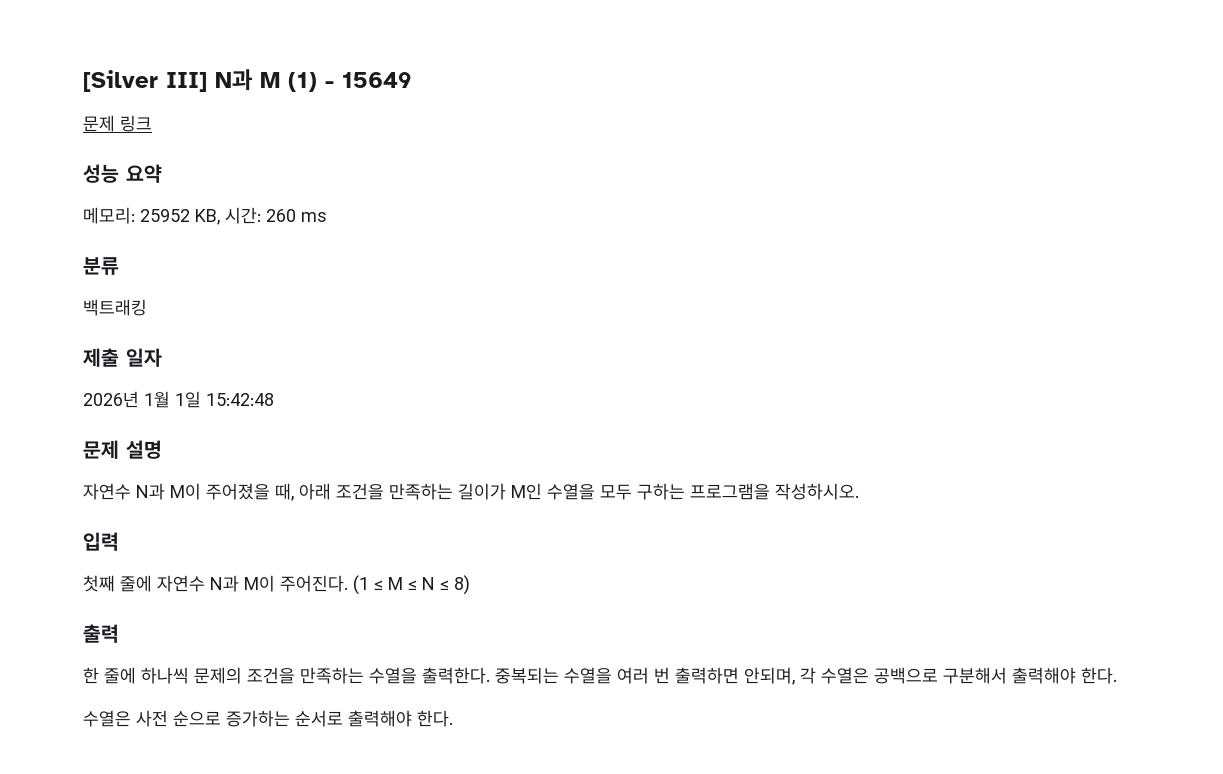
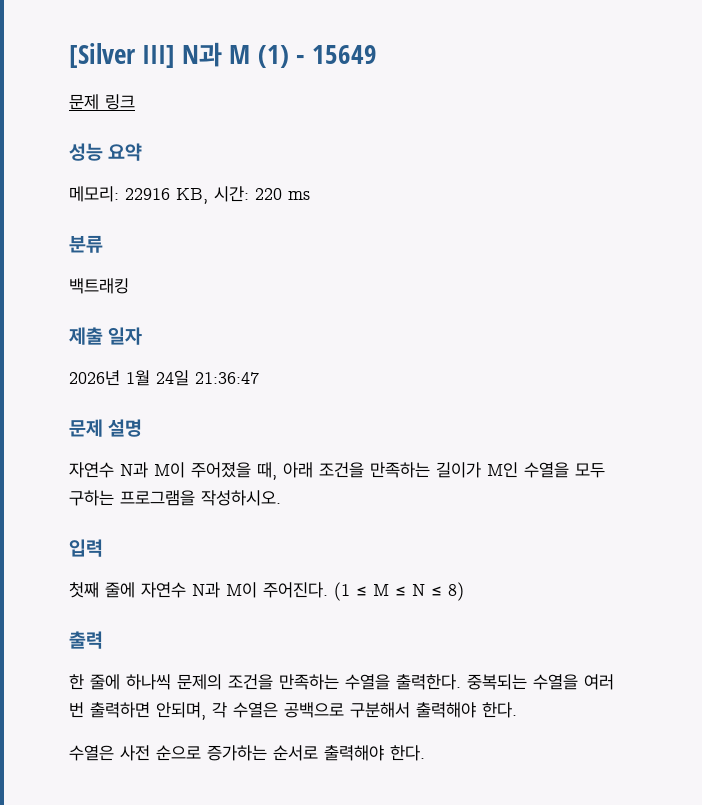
[140,209,190,222] 25952 -> [125,188,170,200] 22916
[266,209,296,222] 260 -> [255,188,282,200] 220
[175,391,274,408] 1일 15:42:48 -> [156,370,259,386] 24일 21:36:47

